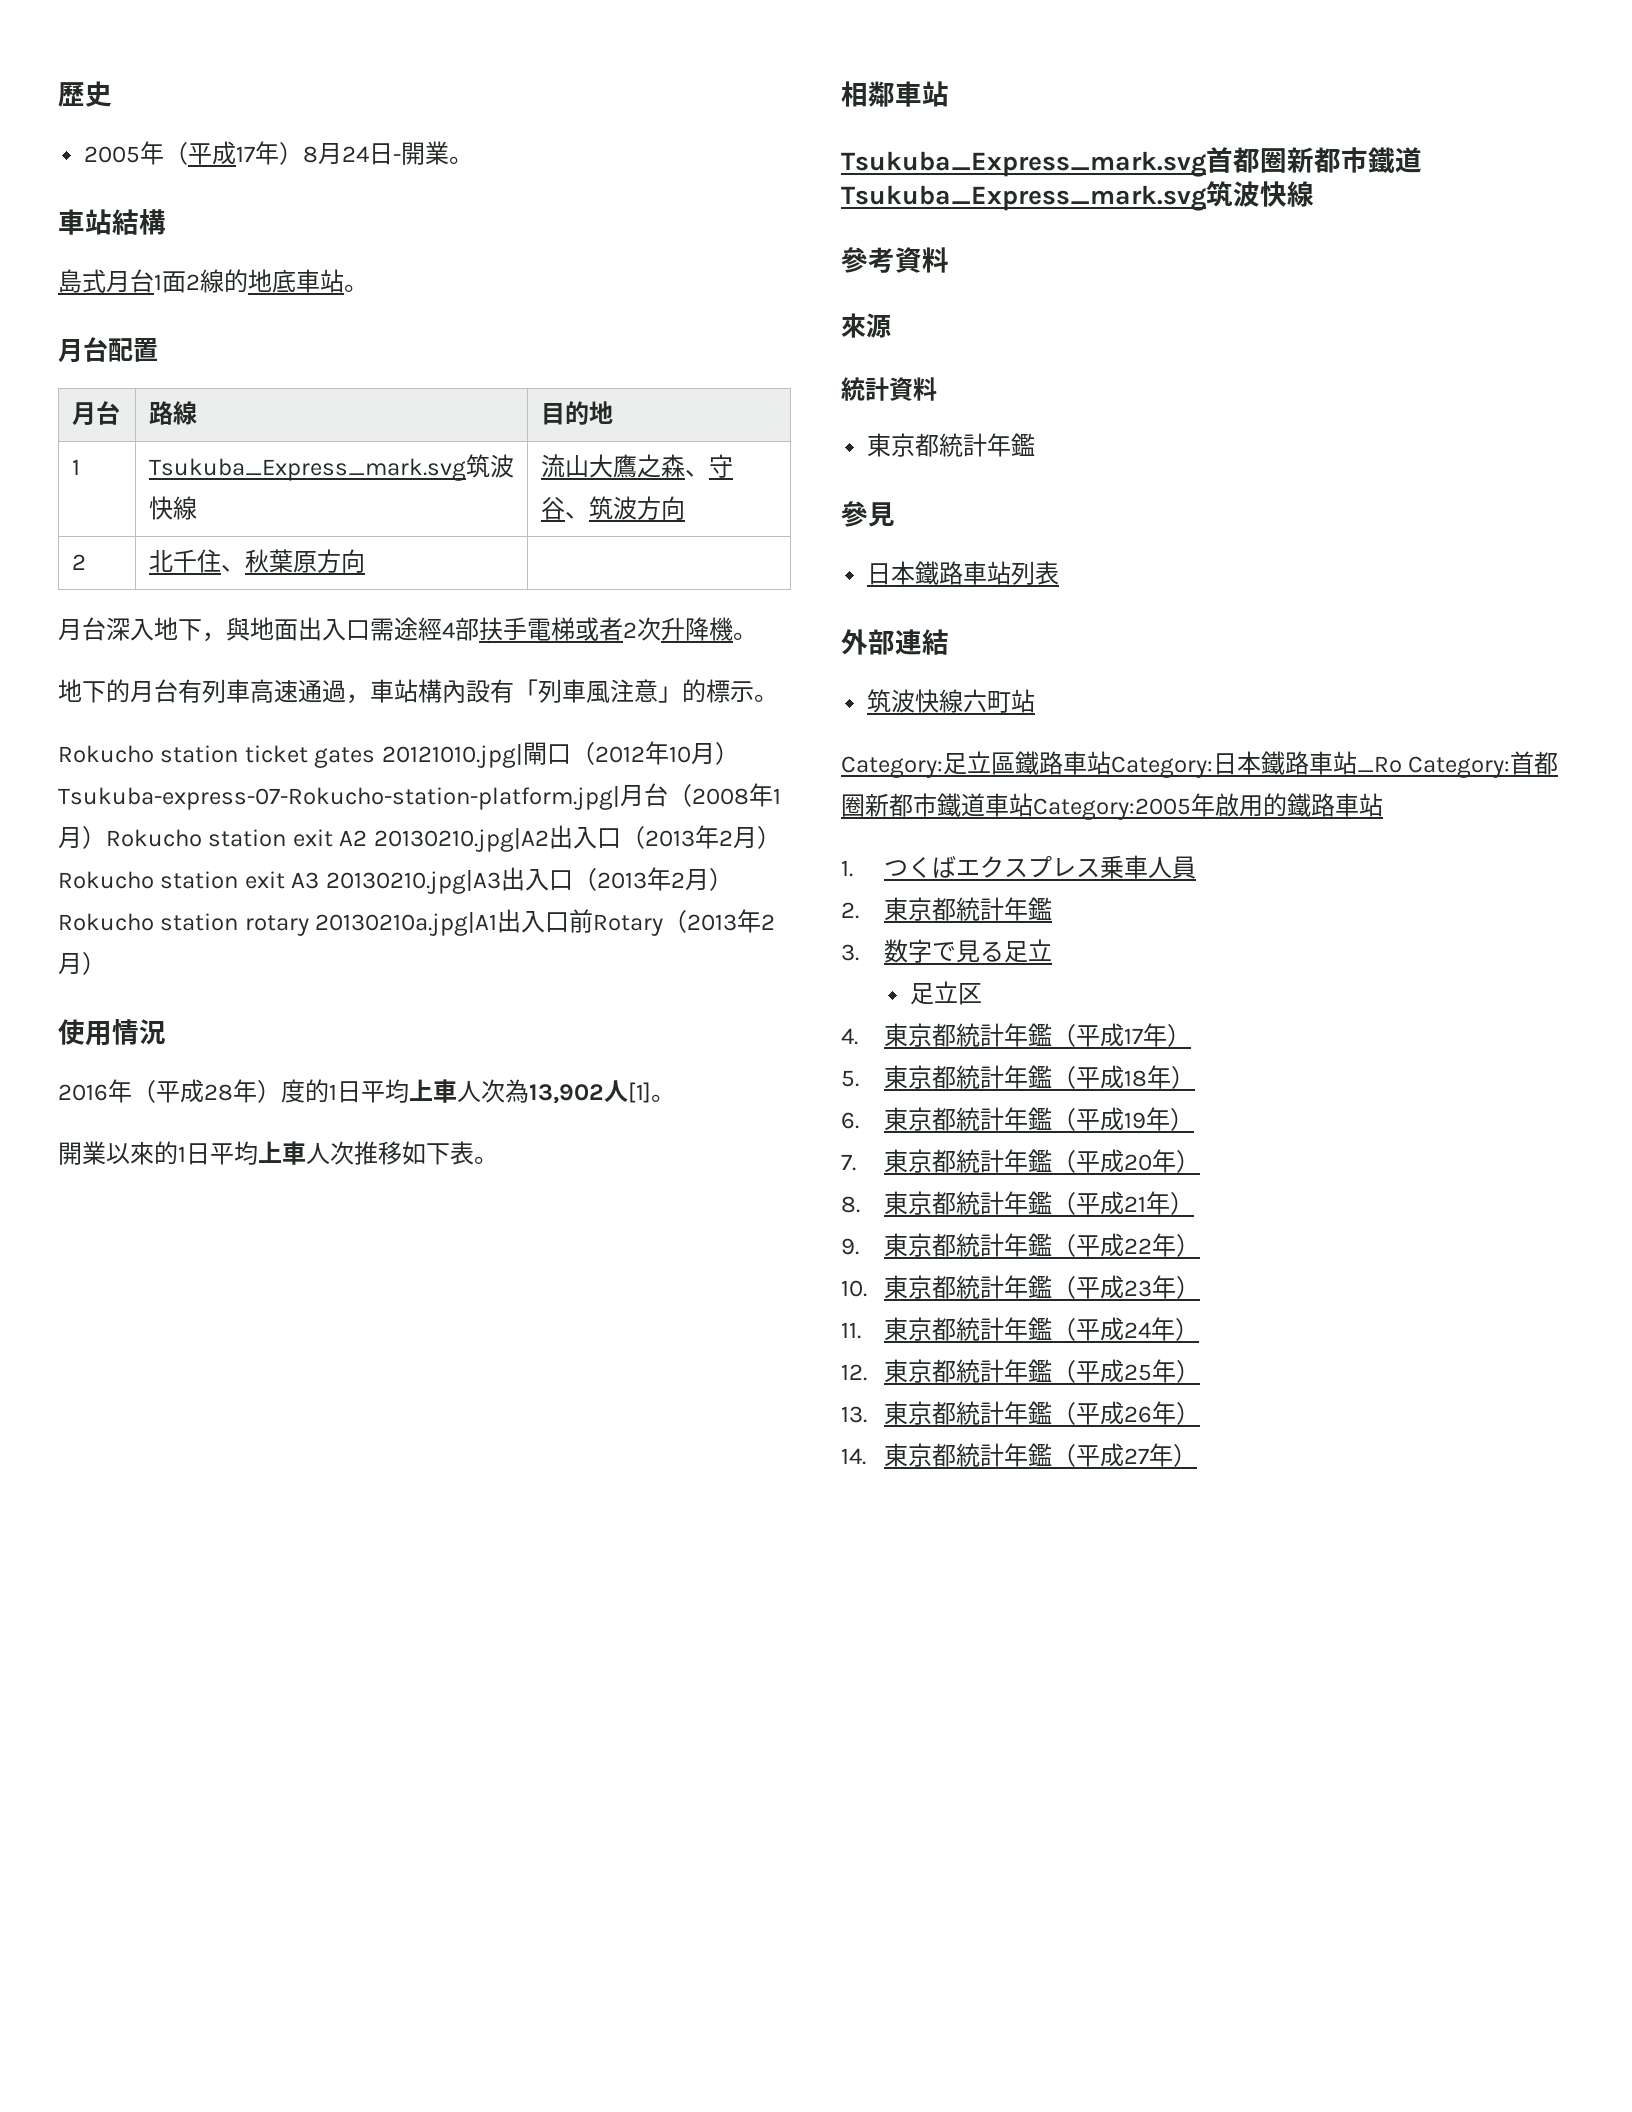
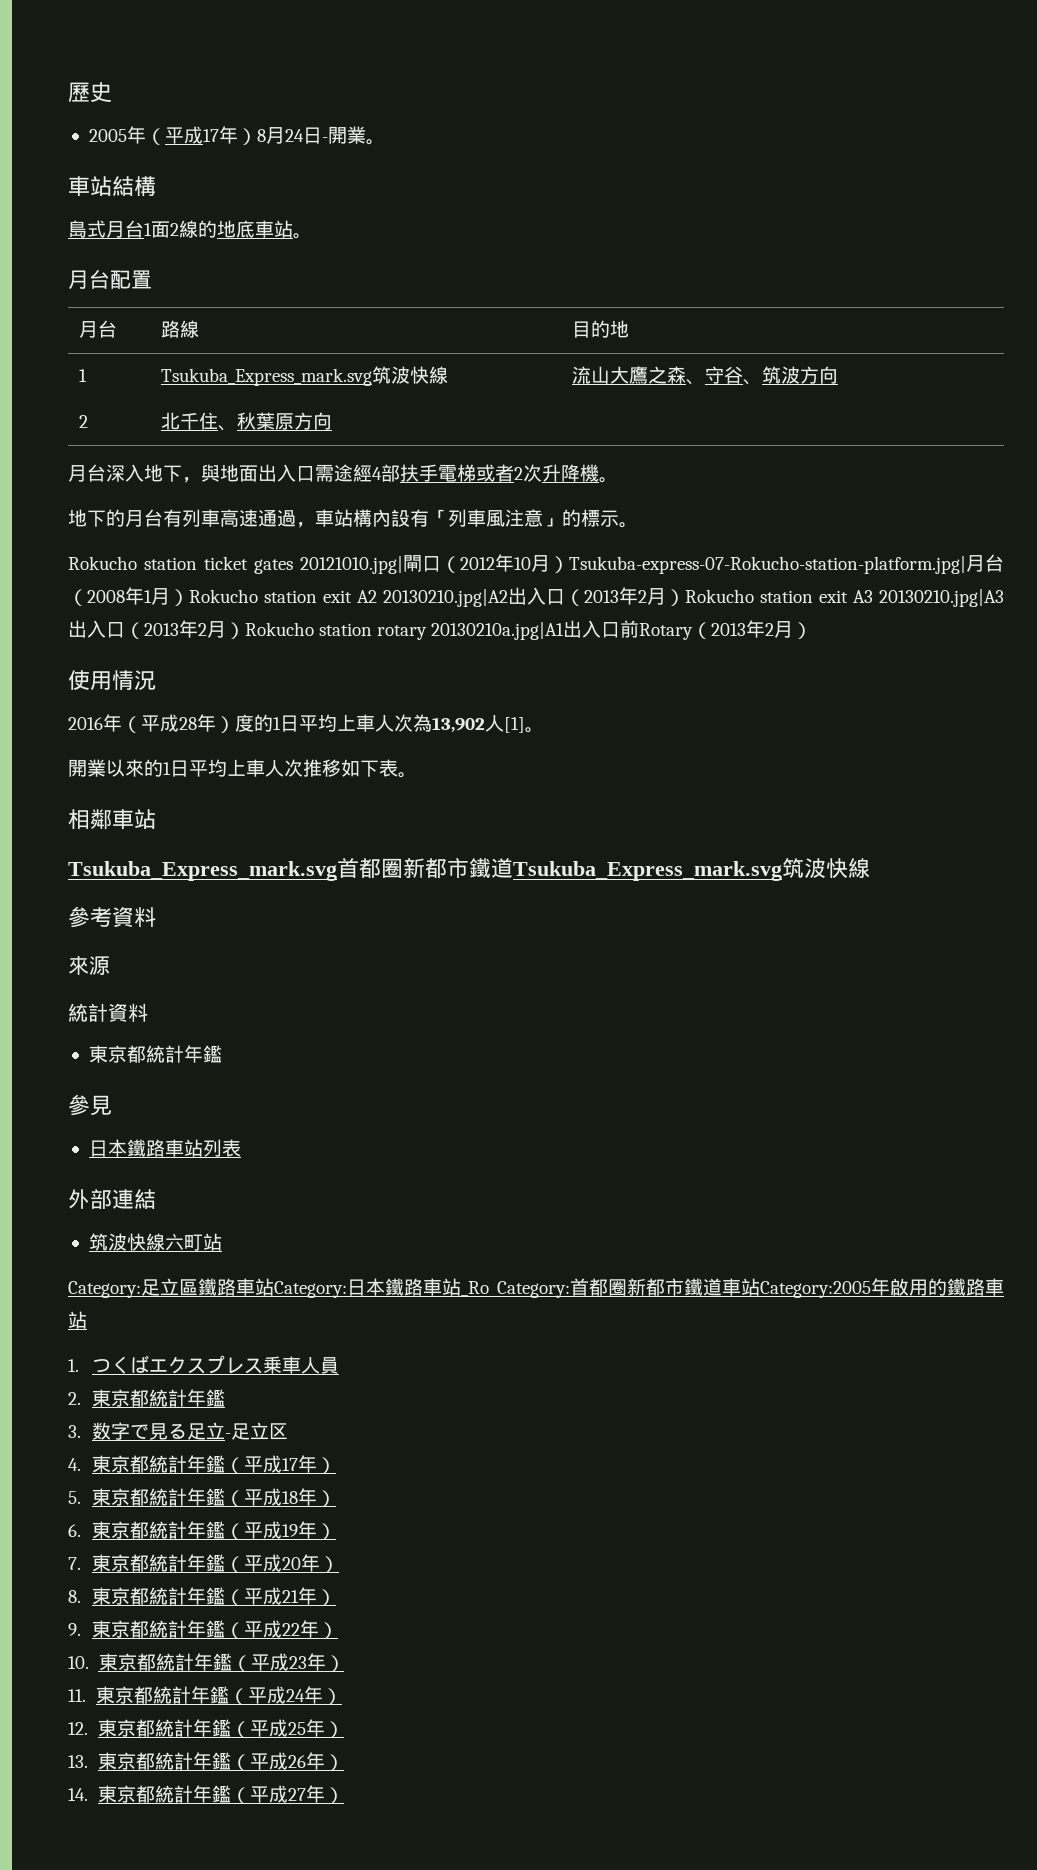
(1053, 950) // -> [224,1433,231,1438] -

